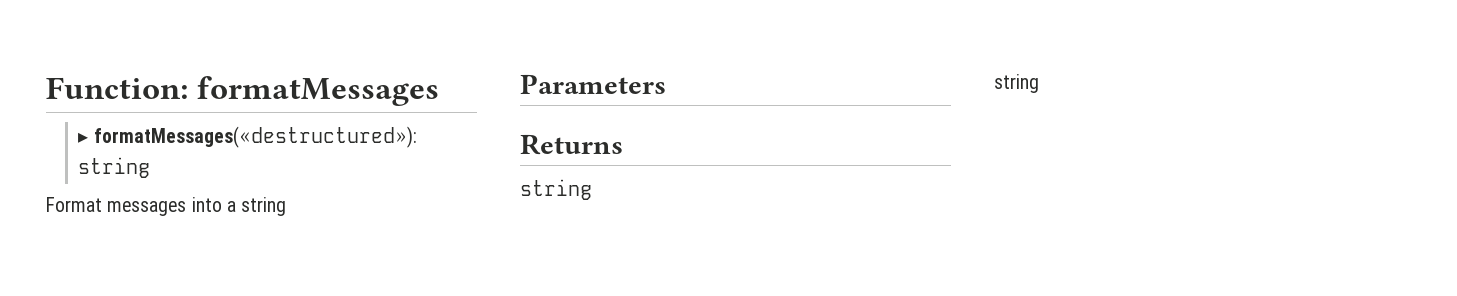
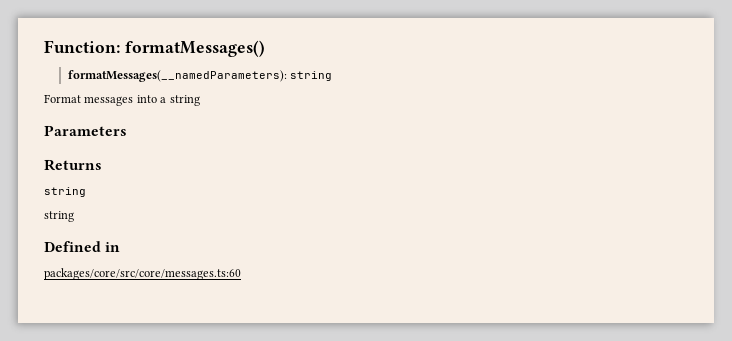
[196,76,439,106] [78,126,417,148] formatMessages // ▸ formatMessages(«destructured»): -> [124,40,265,57] [67,70,287,82] formatMessages() // formatMessages(__namedParameters):
(1039, 83) none -> [44,241,121,252] [44,268,241,280] // Defined in // packages/core/src/core/messages.ts:60

